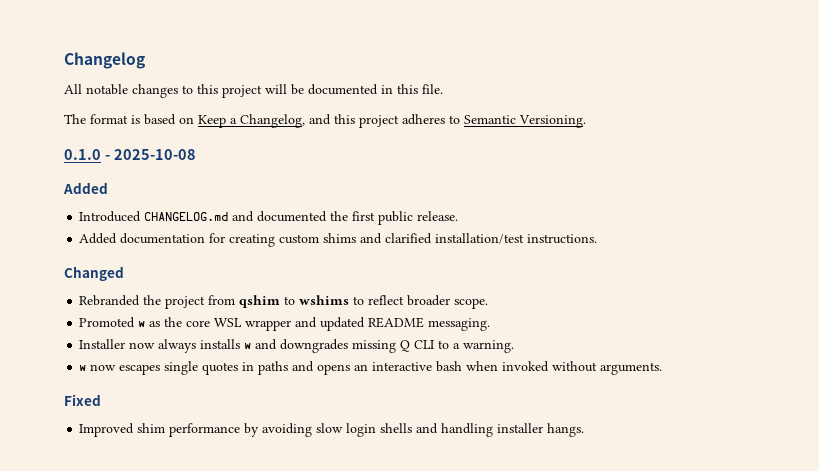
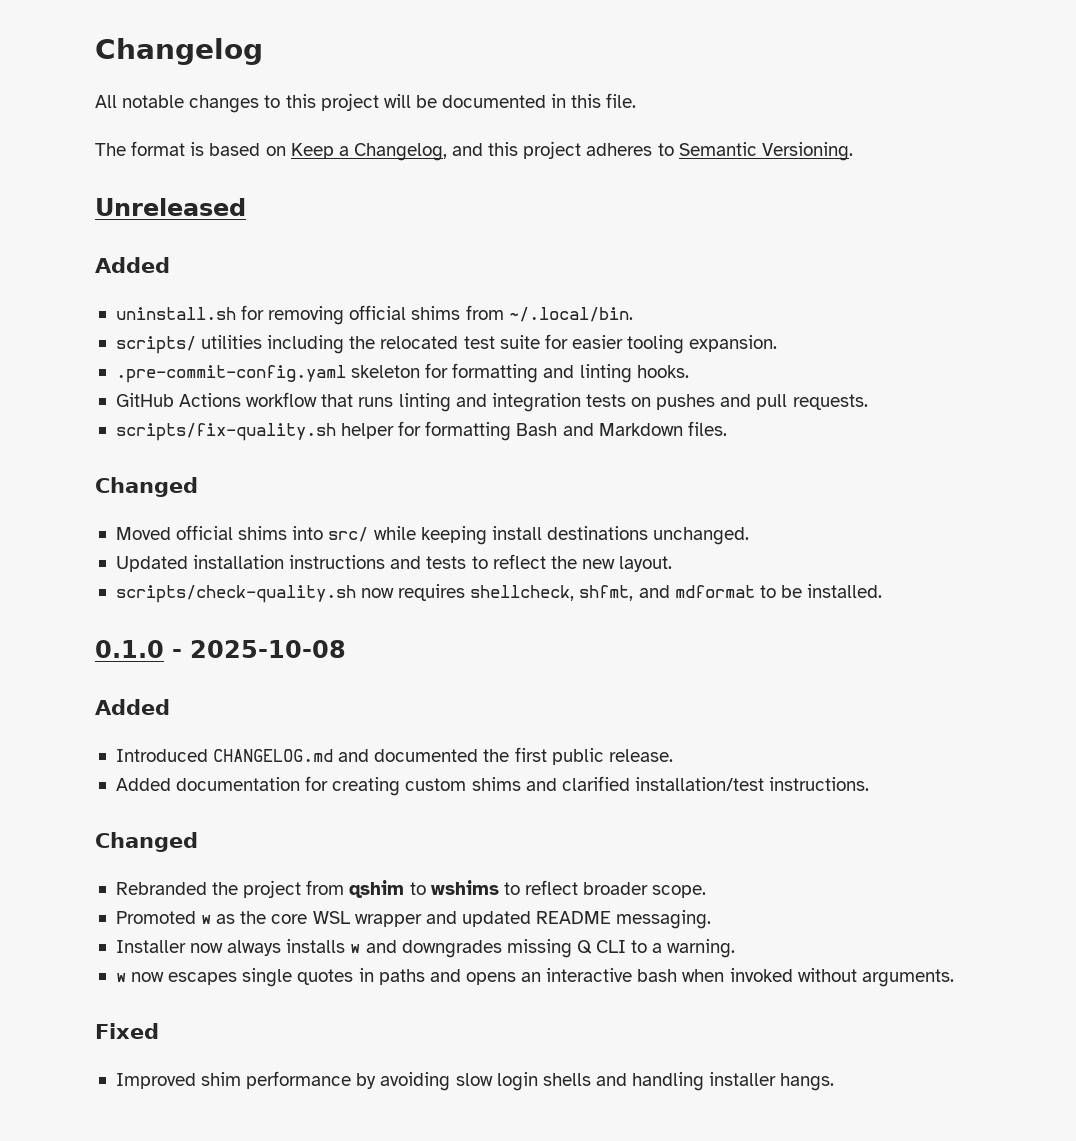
(586, 121) none -> [95,198,246,216] [95,257,170,273] [115,305,633,325] [115,334,778,354] [115,363,689,383] [115,392,868,412] [115,421,727,441] [95,477,198,497] [115,525,750,545] [115,554,673,572] [115,584,883,603] // Unreleased // Added // uninstall.sh for removing official shims from ~/.local/bin. // scripts/ utilities including the relocated test suite for easier tooling expansion. // .pre-commit-config.yaml skeleton for formatting and linting hooks. // GitHub Actions workflow that runs linting and integration tests on pushes and pull requests. // scripts/fix-quality.sh helper for formatting Bash and Markdown files. // Changed // Moved official shims into src/ while keeping install destinations unchanged. // Updated installation instructions and tests to reflect the new layout. // scripts/check-quality.sh now requires shellcheck, shfmt, and mdformat to be installed.

